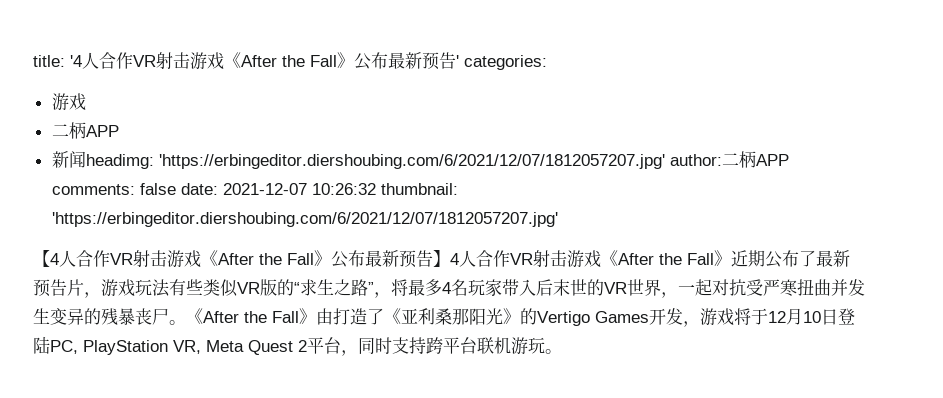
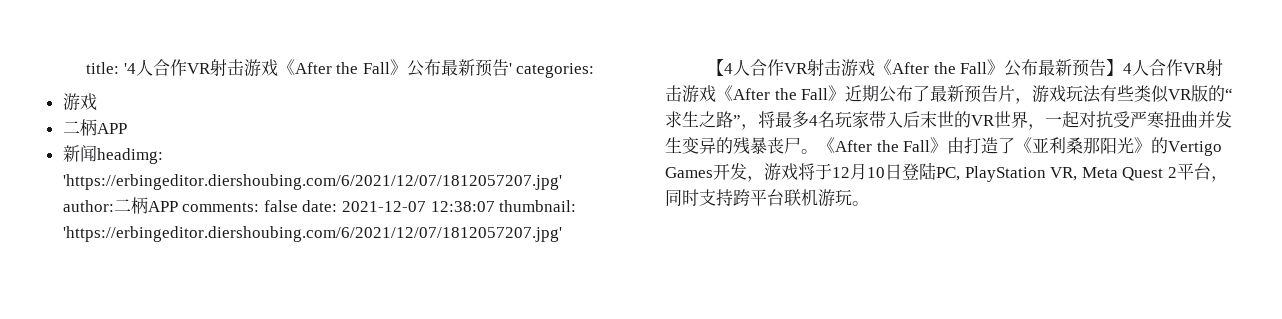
[311,183,376,195] 10:26:32 -> [430,201,495,212] 12:38:07

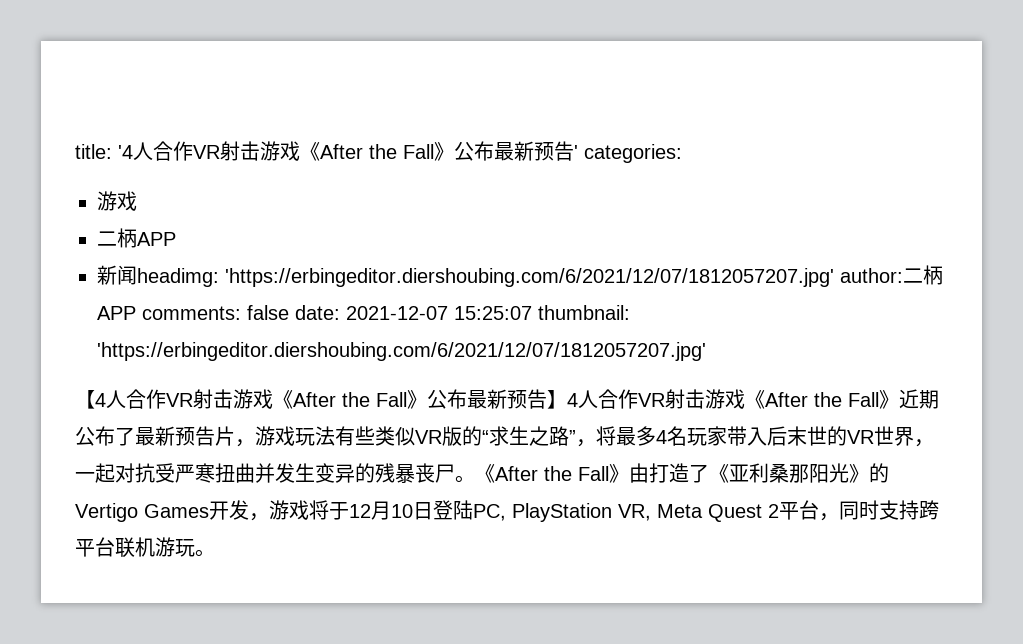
[430,201,495,212] 12:38:07 -> [454,306,532,320] 15:25:07

